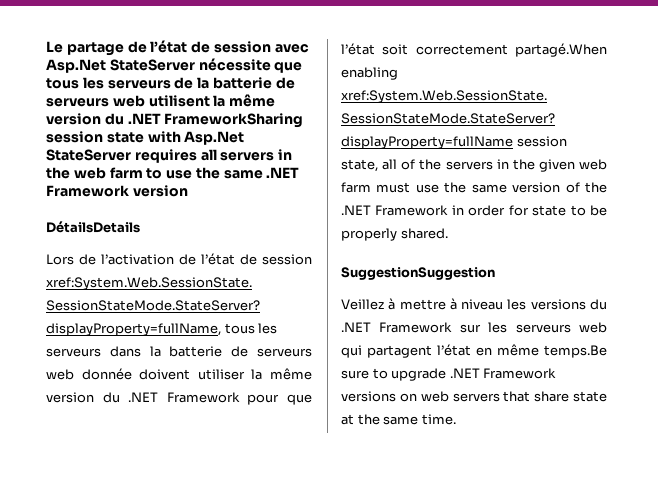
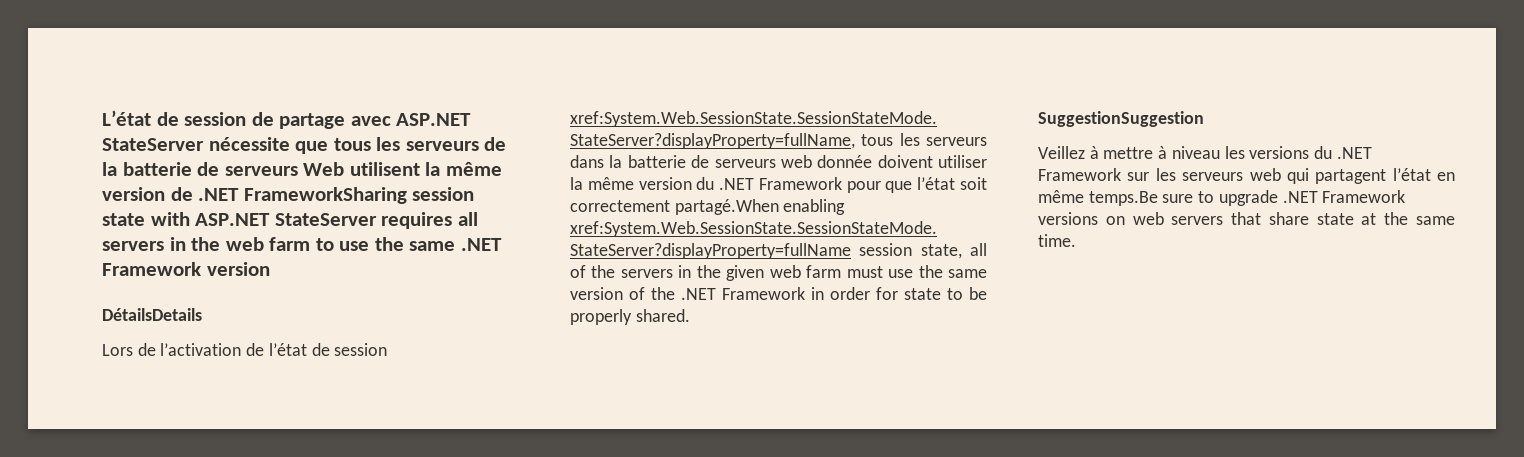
[46,40,309,56] [46,59,106,73] Le partage de l’état de session avec Asp.Net -> [102,110,472,129] L’état de session de partage avec ASP.NET
[112,95,145,107] web -> [303,162,345,176] Web
[104,113,124,125] du -> [170,187,193,201] de
[184,131,245,145] Asp.Net -> [195,213,271,226] ASP.NET

